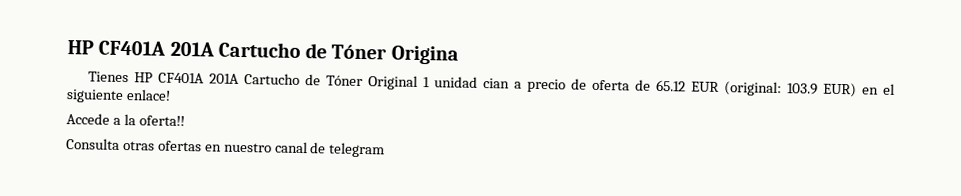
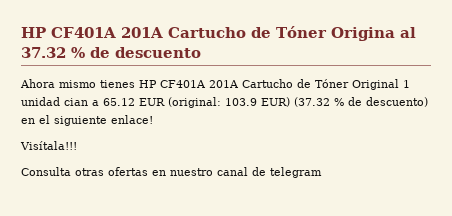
[87,71,129,83] // Tienes -> [399,27,416,38] [21,47,201,58] [20,79,135,88] al 37.32 % de descuento // Ahora mismo tienes
[526,78,651,93] precio de oferta de -> (99, 103) none
(857, 90) none -> [294,97,428,107] (37.32 % de descuento)
[66,113,185,127] Accede a la oferta!! -> [20,141,77,150] Visítala!!!

